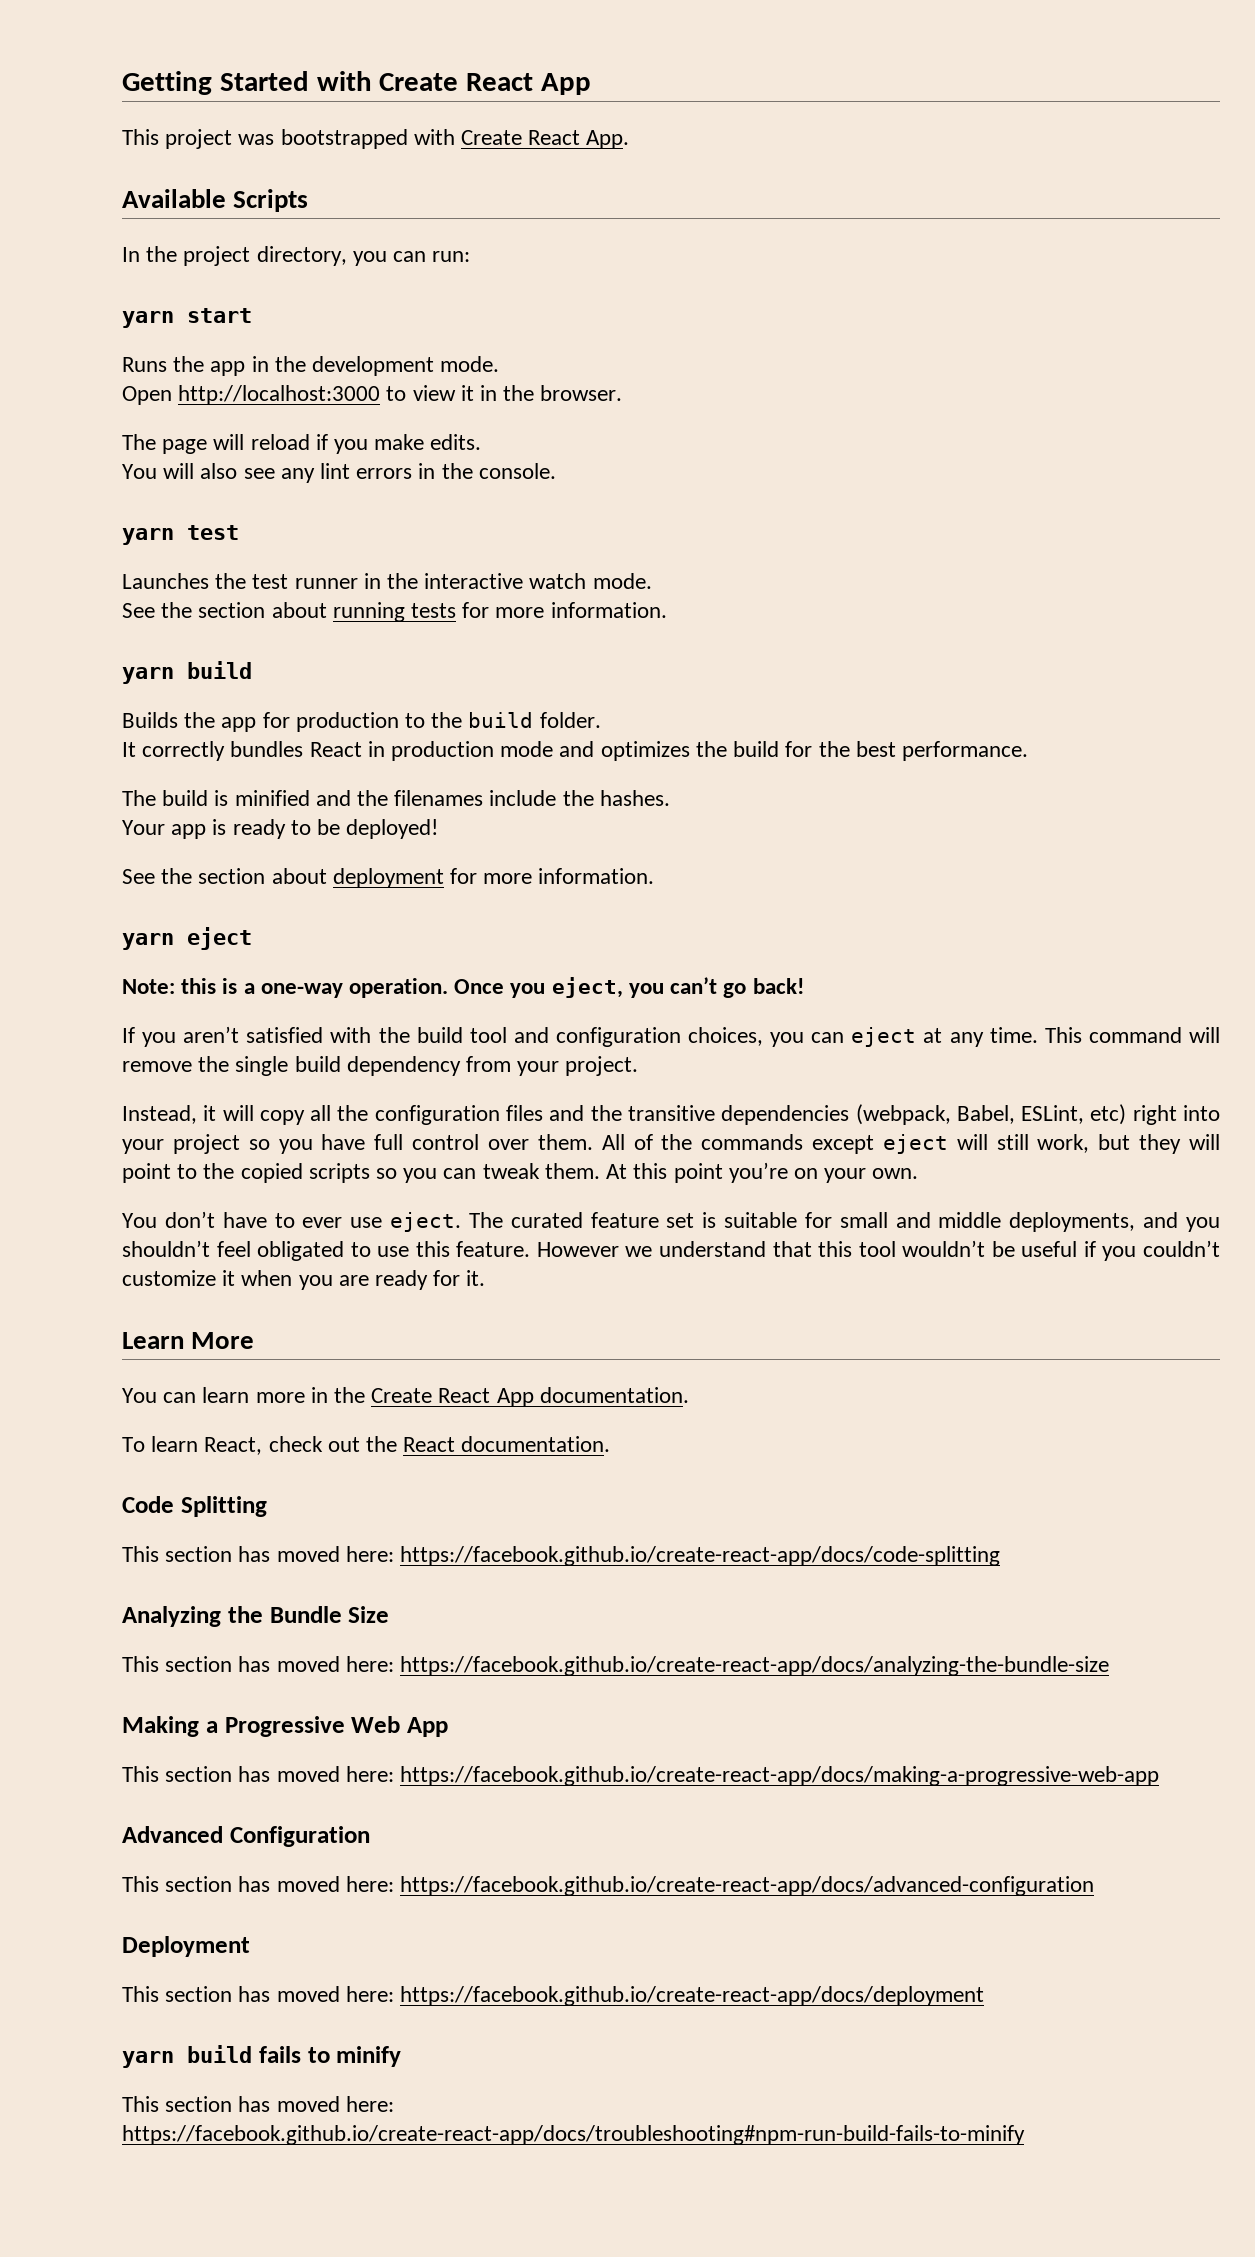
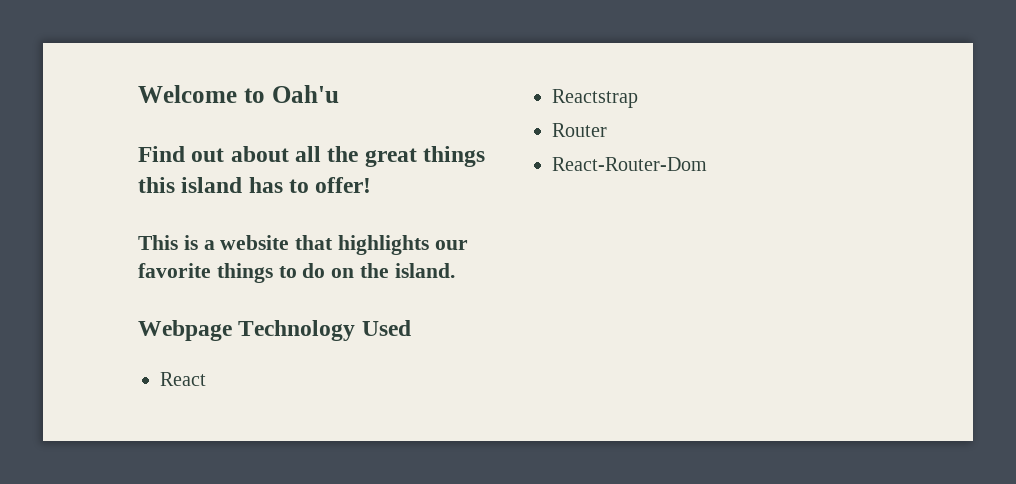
[122,71,592,95] [122,129,630,149] [122,189,309,212] [122,246,471,266] [122,308,252,328] [122,356,500,376] [122,385,623,405] [122,434,482,454] [122,463,556,483] [122,525,239,545] [122,573,652,589] [122,602,667,622] [122,661,252,684] [122,712,601,732] [122,741,1028,761] [122,790,670,806] [122,819,439,839] [122,868,655,888] [122,927,252,950] [122,977,804,998] [122,1026,1220,1047] [122,1056,639,1076] [122,1104,1220,1125] [122,1134,1221,1154] [122,1162,919,1183] [122,1211,1221,1232] [122,1240,1220,1261] [122,1270,486,1290] [122,1332,255,1349] [122,1387,689,1407] [122,1436,611,1455] [122,1496,267,1517] [122,1546,1001,1566] [122,1606,390,1627] [122,1656,1110,1676] [122,1716,448,1737] [122,1766,1160,1786] [122,1826,370,1847] [122,1876,1095,1896] [122,1936,250,1957] [122,1986,985,2006] [122,2045,402,2068] [122,2096,394,2112] [122,2125,1025,2145] Getting Started with Create React App // This project was bootstrapped with Create React App. // Available Scripts // In the project directory, you can run: // yarn start // Runs the app in the development mode. // Open http://localhost:3000 to view it in the browser. // The page will reload if you make edits. // You will also see any lint errors in the console. // yarn test // Launches the test runner in the interactive watch mode. // See the section about running tests for more information. // yarn build // Builds the app for production to the build folder. // It correctly bundles React in production mode and optimizes the build for the best performance. // The build is minified and the filenames include the hashes. // Your app is ready to be deployed! // See the section about deployment for more information. // yarn eject // Note: this is a one-way operation. Once you eject, you can’t go back! // If you aren’t satisfied with the build tool and configuration choices, you can eject at any time. This command will remove the single build dependency from your project. // Instead, it will copy all the configuration files and the transitive dependencies (webpack, Babel, ESLint, etc) right into your project so you have full control over them. All of the commands except eject will still work, but they will point to the copied scripts so you can tweak them. At this point you’re on your own. // You don’t have to ever use eject. The curated feature set is suitable for small and middle deployments, and you shouldn’t feel obligated to use this feature. However we understand that this tool wouldn’t be useful if you couldn’t customize it when you are ready for it. // Learn More // You can learn more in the Create React App documentation. // To learn React, check out the React documentation. // Code Splitting // This section has moved here: https://facebook.github.io/create-react-app/docs/code-splitting // Analyzing the Bundle Size // This section has moved here: https://facebook.github.io/create-react-app/docs/analyzing-the-bundle-size // Making a Progressive Web App // This section has moved here: https://facebook.github.io/create-react-app/docs/making-a-progressive-web-app // Advanced Configuration // This section has moved here: https://facebook.github.io/create-react-app/docs/advanced-configuration // Deployment // This section has moved here: https://facebook.github.io/create-react-app/docs/deployment // yarn build fails to minify // This section has moved here: https://facebook.github.io/create-react-app/docs/troubleshooting#npm-run-build-fails-to-minify -> [138,85,339,103] [138,146,486,167] [138,177,372,193] [138,235,468,255] [138,263,455,283] [138,320,411,341] [160,372,206,386] [552,89,638,108] [552,123,607,137] [552,157,707,171] Welcome to Oah'u // Find out about all the great things this island has to offer! // This is a website that highlights our favorite things to do on the island. // Webpage Technology Used // React // Reactstrap // Router // React-Router-Dom

